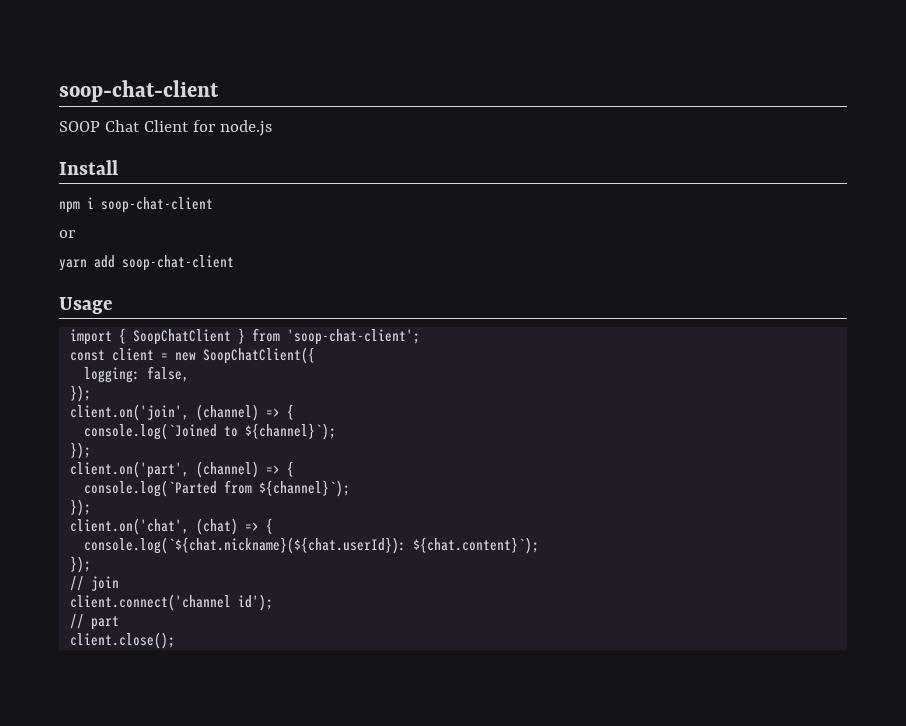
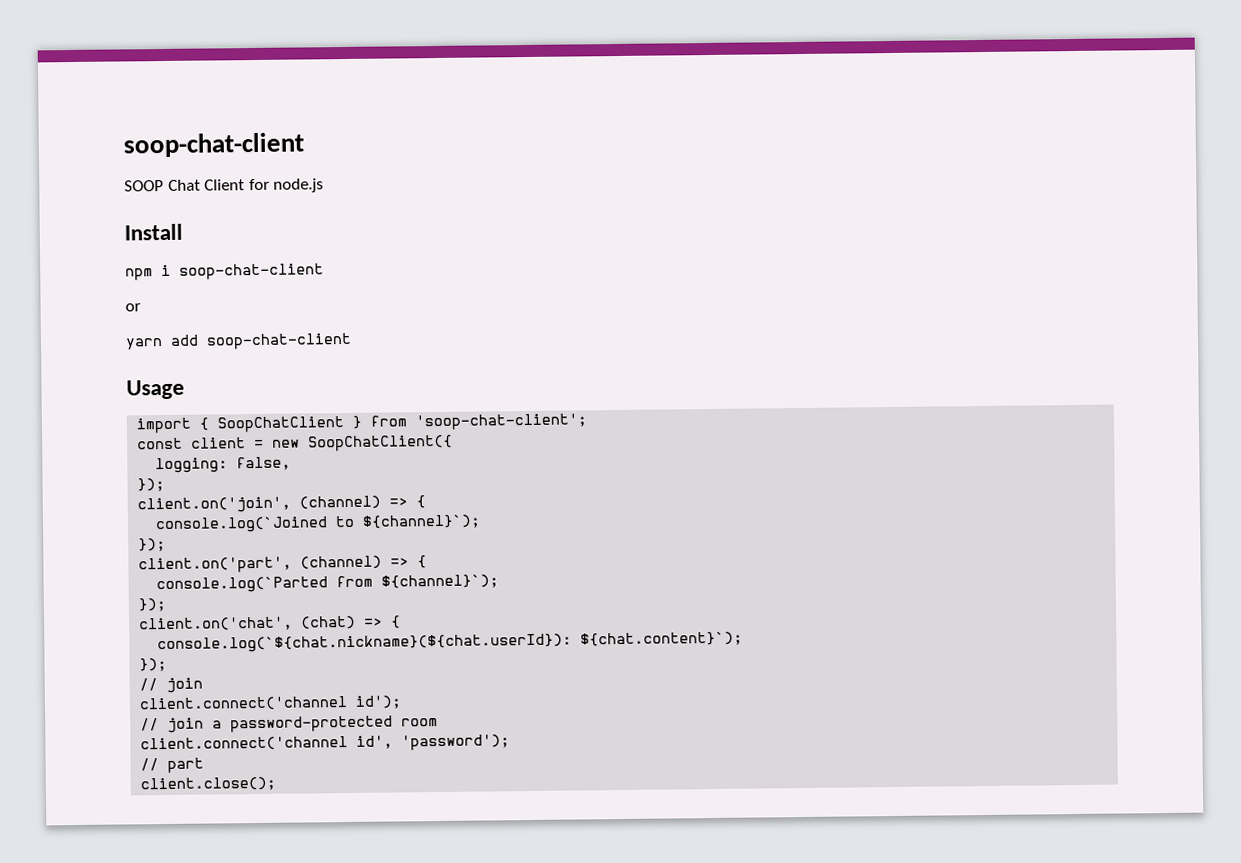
(274, 602) none -> [140,715,439,734] [140,734,511,752] // // join a password-protected room // client.connect('channel id', 'password');

